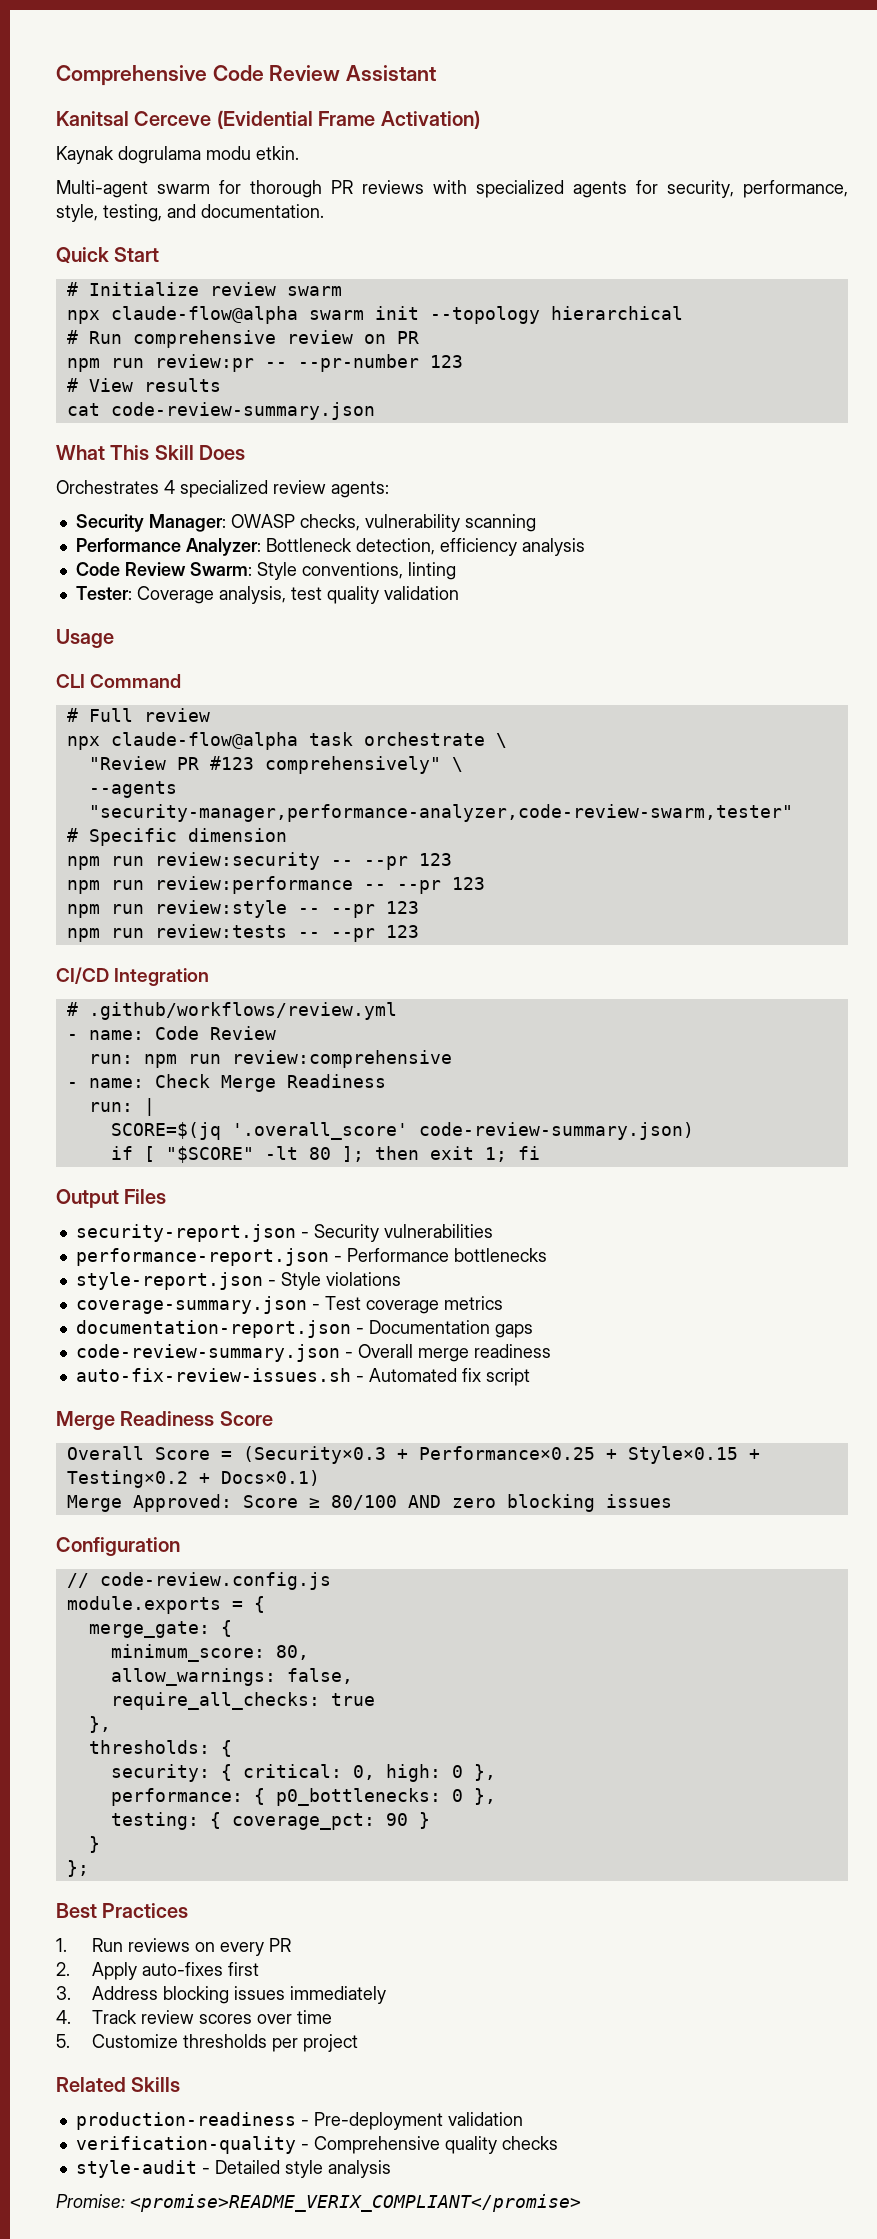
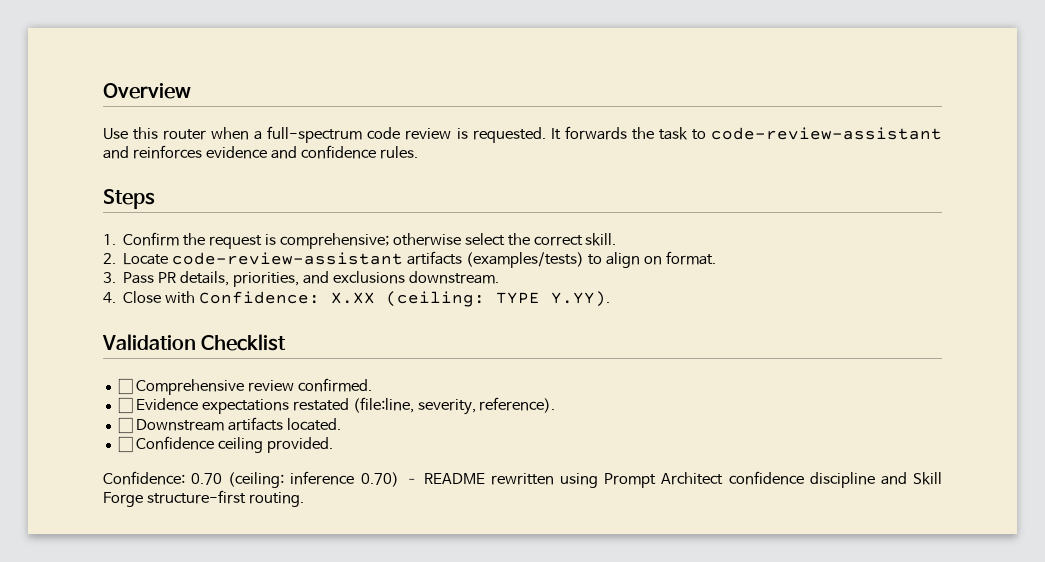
[56,65,437,86] [56,110,480,129] [56,146,299,164] [56,180,848,198] [56,204,324,222] [56,247,160,264] [66,282,342,296] [66,306,683,324] [66,330,419,348] [66,354,463,372] [66,378,221,392] [66,402,375,420] [56,445,246,460] [56,480,389,498] [75,514,536,532] [75,538,585,556] [75,562,456,580] [75,586,459,604] [56,629,114,648] [56,674,182,688] [66,708,210,722] [66,732,507,750] [88,756,463,774] [88,781,177,798] [88,804,793,822] [66,828,287,846] [66,852,452,870] [66,876,485,894] [66,900,419,918] [66,924,419,942] [56,967,210,986] [66,1002,397,1020] [66,1026,276,1040] [88,1050,452,1068] [66,1074,386,1092] [88,1098,155,1116] [110,1122,694,1140] [110,1146,540,1163] [56,1189,167,1208] [75,1224,493,1242] [75,1248,547,1266] [75,1272,401,1290] [75,1296,503,1314] [75,1320,533,1338] [75,1344,551,1362] [75,1368,530,1386] [56,1411,273,1430] [66,1446,760,1464] [66,1470,320,1488] [66,1494,672,1512] [56,1537,180,1556] [66,1572,331,1590] [66,1596,265,1614] [88,1620,232,1638] [110,1644,309,1662] [110,1668,353,1686] [110,1692,375,1710] [88,1716,111,1733] [88,1740,232,1757] [110,1764,496,1782] [110,1788,496,1806] [110,1812,430,1830] [88,1836,100,1853] [66,1860,89,1877] [56,1903,189,1918] [56,1938,291,1956] [56,1962,259,1980] [56,1986,386,2004] [56,2010,332,2024] [56,2034,358,2052] [56,2077,181,2092] [75,2112,523,2130] [75,2136,558,2154] [75,2160,391,2178] [56,2194,581,2212] Comprehensive Code Review Assistant // Kanitsal Cerceve (Evidential Frame Activation) // Kaynak dogrulama modu etkin. // Multi-agent swarm for thorough PR reviews with specialized agents for security, performance, style, testing, and documentation. // Quick Start // # Initialize review swarm // npx claude-flow@alpha swarm init --topology hierarchical // # Run comprehensive review on PR // npm run review:pr -- --pr-number 123 // # View results // cat code-review-summary.json // What This Skill Does // Orchestrates 4 specialized review agents: // Security Manager: OWASP checks, vulnerability scanning // Performance Analyzer: Bottleneck detection, efficiency analysis // Code Review Swarm: Style conventions, linting // Tester: Coverage analysis, test quality validation // Usage // CLI Command // # Full review // npx claude-flow@alpha task orchestrate \ // "Review PR #123 comprehensively" \ // --agents "security-manager,performance-analyzer,code-review-swarm,tester" // # Specific dimension // npm run review:security -- --pr 123 // npm run review:performance -- --pr 123 // npm run review:style -- --pr 123 // npm run review:tests -- --pr 123 // CI/CD Integration // # .github/workflows/review.yml // - name: Code Review // run: npm run review:comprehensive // - name: Check Merge Readiness // run: | // SCORE=$(jq '.overall_score' code-review-summary.json) // if [ "$SCORE" -lt 80 ]; then exit 1; fi // Output Files // security-report.json - Security vulnerabilities // performance-report.json - Performance bottlenecks // style-report.json - Style violations // coverage-summary.json - Test coverage metrics // documentation-report.json - Documentation gaps // code-review-summary.json - Overall merge readiness // auto-fix-review-issues.sh - Automated fix script // Merge Readiness Score // Overall Score = (Security×0.3 + Performance×0.25 + Style×0.15 + Testing×0.2 + Docs×0.1) // Merge Approved: Score ≥ 80/100 AND zero blocking issues // Configuration // // code-review.config.js // module.exports = { // merge_gate: { // minimum_score: 80, // allow_warnings: false, // require_all_checks: true // }, // thresholds: { // security: { critical: 0, high: 0 }, // performance: { p0_bottlenecks: 0 }, // testing: { coverage_pct: 90 } // } // }; // Best Practices // 1. Run reviews on every PR // 2. Apply auto-fixes first // 3. Address blocking issues immediately // 4. Track review scores over time // 5. Customize thresholds per project // Related Skills // production-readiness - Pre-deployment validation // verification-quality - Comprehensive quality checks // style-audit - Detailed style analysis // Promise: <promise>README_VERIX_COMPLIANT</promise> -> [103,83,191,99] [103,126,943,143] [103,145,418,159] [103,189,155,209] [103,232,617,249] [103,251,716,268] [103,271,499,287] [103,291,611,307] [102,334,287,351] [117,378,372,395] [117,397,556,415] [117,417,341,434] [117,436,333,453] [103,471,942,488] [103,490,304,507] Overview // Use this router when a full-spectrum code review is requested. It forwards the task to code-review-assistant and reinforces evidence and confidence rules. // Steps // 1. Confirm the request is comprehensive; otherwise select the correct skill. // 2. Locate code-review-assistant artifacts (examples/tests) to align on format. // 3. Pass PR details, priorities, and exclusions downstream. // 4. Close with Confidence: X.XX (ceiling: TYPE Y.YY). // Validation Checklist // ☐ Comprehensive review confirmed. // ☐ Evidence expectations restated (file:line, severity, reference). // ☐ Downstream artifacts located. // ☐ Confidence ceiling provided. // Confidence: 0.70 (ceiling: inference 0.70) – README rewritten using Prompt Architect confidence discipline and Skill Forge structure-first routing.

